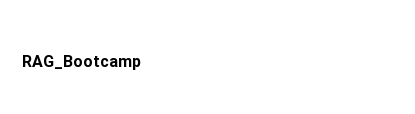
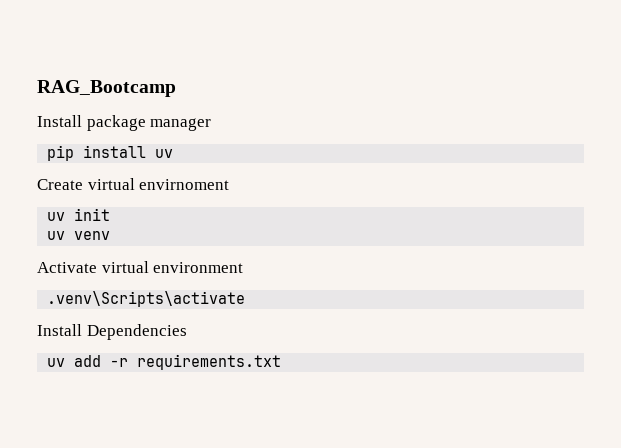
(141, 62) none -> [37,115,212,131] [47,145,174,161] [37,178,230,190] [47,208,111,221] [47,231,111,240] [37,261,244,273] [47,291,246,307] [37,324,187,340] [47,354,282,370] // Install package manager // pip install uv // Create virtual envirnoment // uv init // uv venv // Activate virtual environment // .venv\Scripts\activate // Install Dependencies // uv add -r requirements.txt

